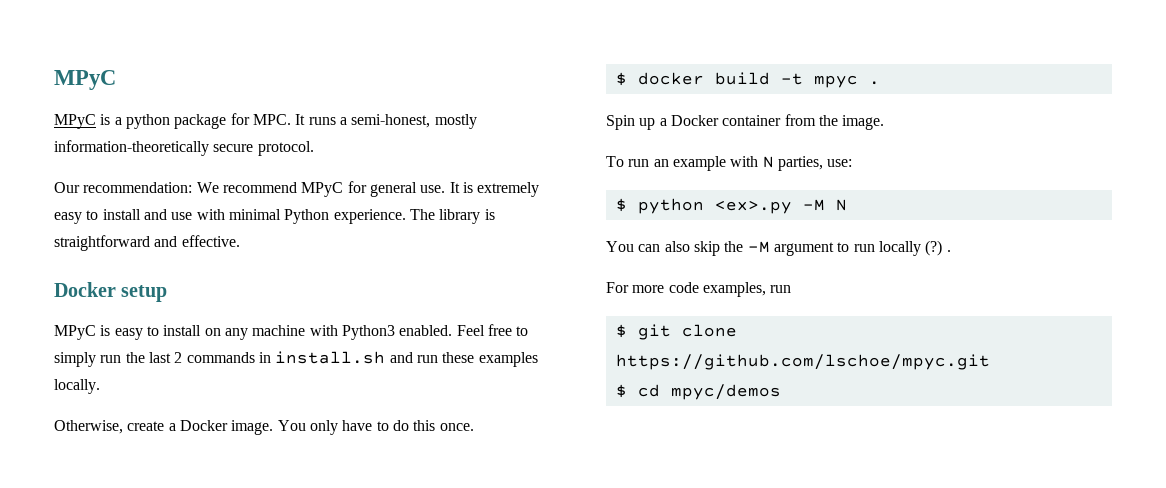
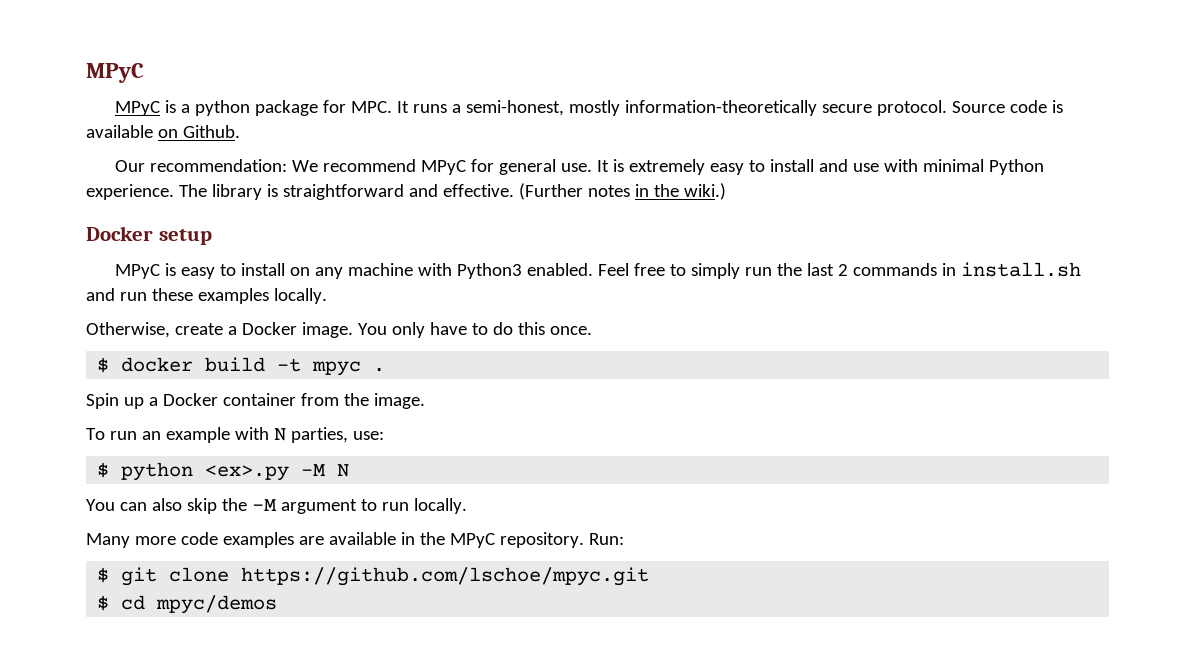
(314, 148) none -> [952,100,1064,113] [86,125,240,138] Source code is available on Github.
(240, 241) none -> [518,183,726,200] (Further notes in the wiki.)
[878,240,951,256] [606,282,792,297] locally (?) . // For more code examples, run -> [413,498,467,514] [86,532,624,548] locally. // Many more code examples are available in the MPyC repository. Run:

